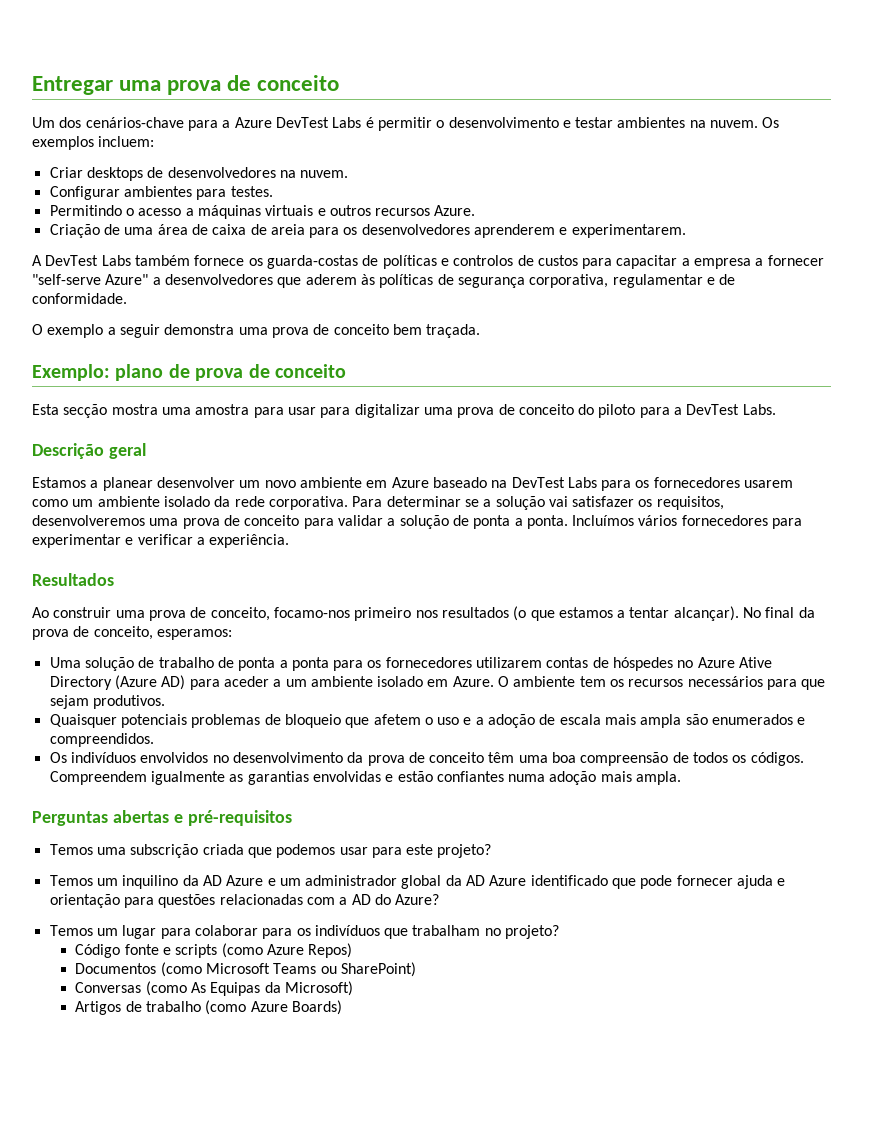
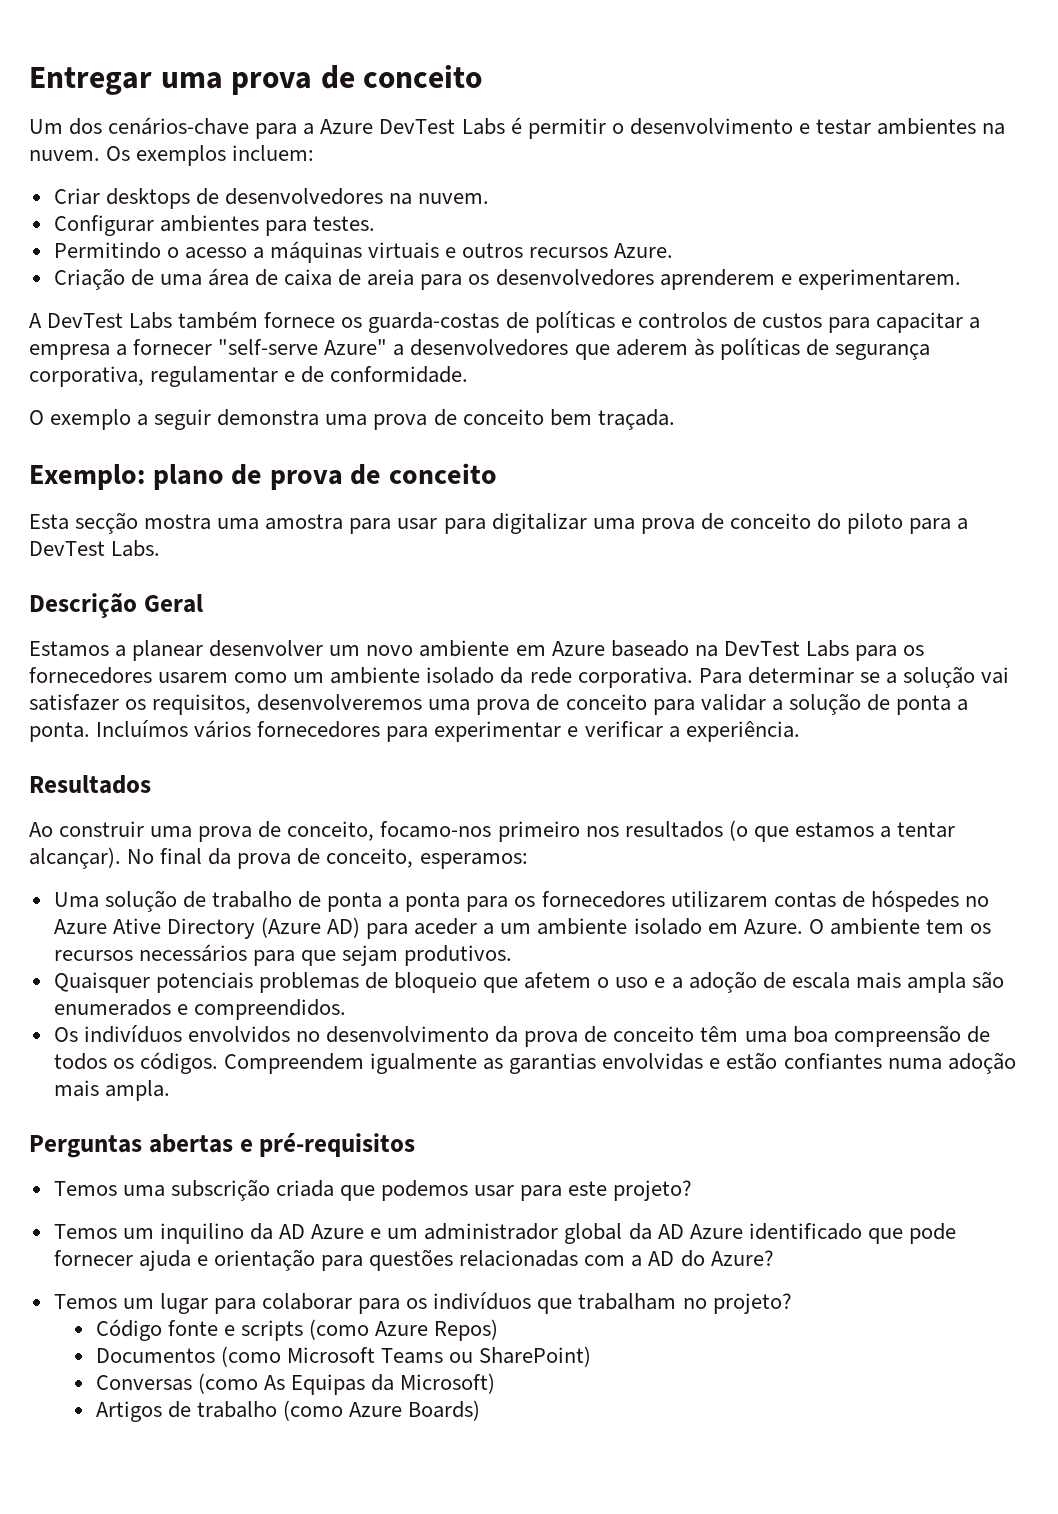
[108,443,146,459] geral -> [143,594,203,613] Geral

